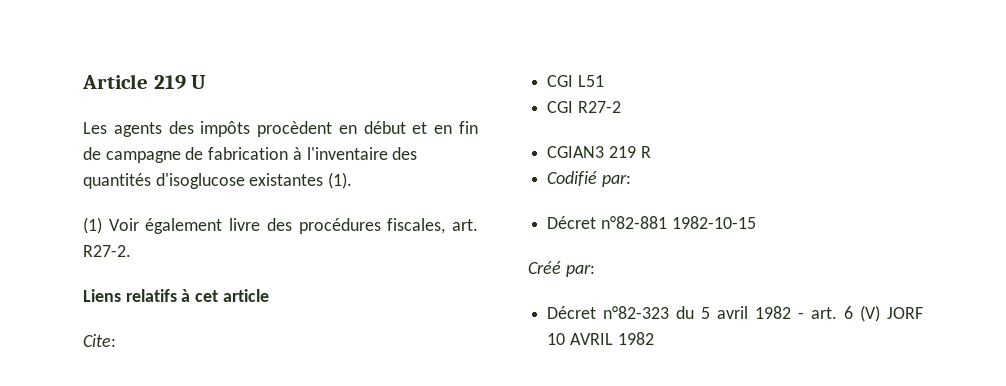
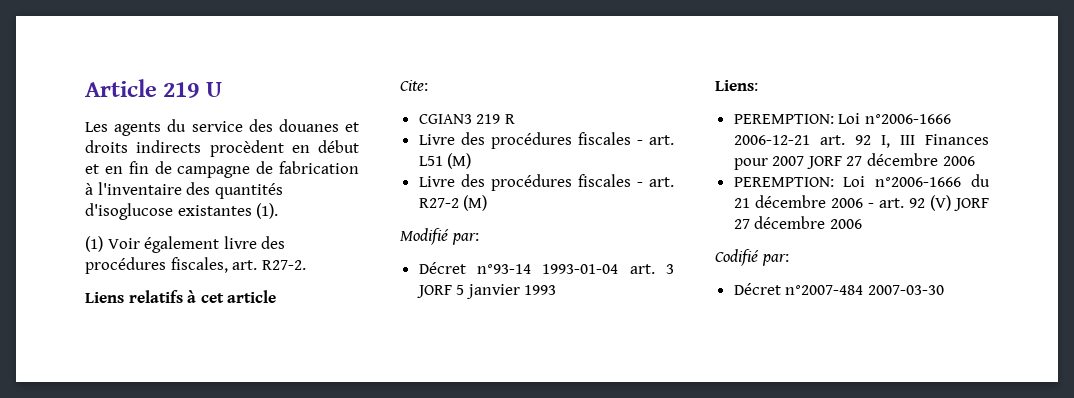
[168,121,251,137] des impôts -> [167,119,359,132] [85,140,202,153] du service des douanes et droits indirects
[547,75,604,87] [547,101,621,113] // CGI L51 // CGI R27-2 -> (428, 85) none
[547,171,631,187] [547,216,756,229] [528,261,595,277] [547,305,924,322] [547,332,654,345] Codifié par: // Décret n°82-881 1982-10-15 // Créé par: // Décret n°82-323 du 5 avril 1982 - art. 6 (V) JORF 10 AVRIL 1982 -> [418,132,674,149] [418,153,472,169] [418,174,674,191] [418,195,488,211] [400,228,479,245] [418,262,674,274] [416,284,557,299] [715,80,758,91] [733,113,951,124] [733,134,989,148] [733,153,975,170] [733,174,990,187] [733,195,989,211] [733,216,862,229] [715,249,789,266] [733,283,944,295] Livre des procédures fiscales - art. L51 (M) // Livre des procédures fiscales - art. R27-2 (M) // Modifié par: // Décret n°93-14 1993-01-04 art. 3 JORF 5 janvier 1993 // Liens: // PEREMPTION: Loi n°2006-1666 2006-12-21 art. 92 I, III Finances pour 2007 JORF 27 décembre 2006 // PEREMPTION: Loi n°2006-1666 du 21 décembre 2006 - art. 92 (V) JORF 27 décembre 2006 // Codifié par: // Décret n°2007-484 2007-03-30

